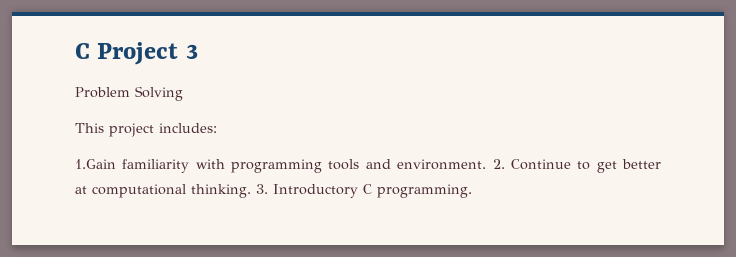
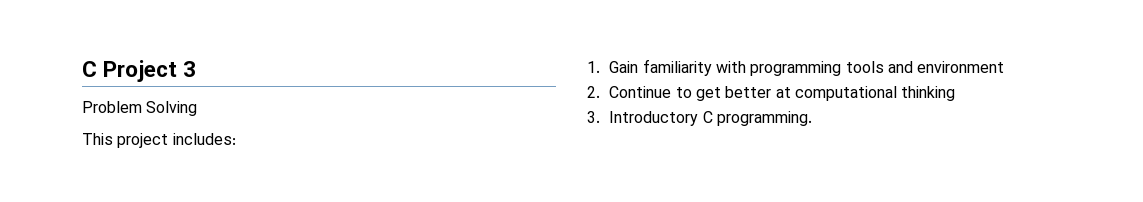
[75,159,116,169] 1.Gain -> [587,61,639,73] 1. Gain
[397,159,487,170] environment. -> [917,61,1005,73] environment //
[191,184,251,198] thinking. -> [901,86,956,101] thinking //

